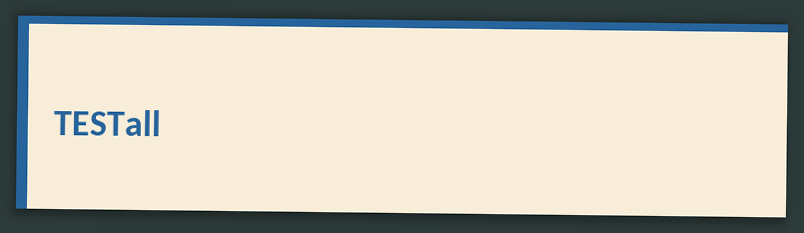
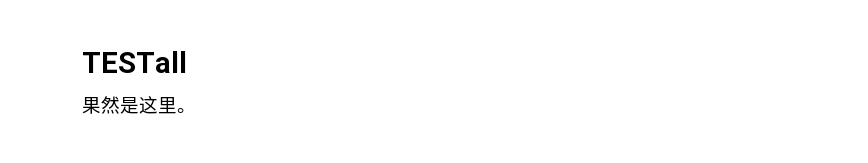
(162, 122) none -> [82,96,196,114] // 果然是这里。

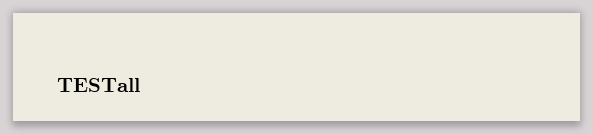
[82,96,196,114] // 果然是这里。 -> (140, 85) none

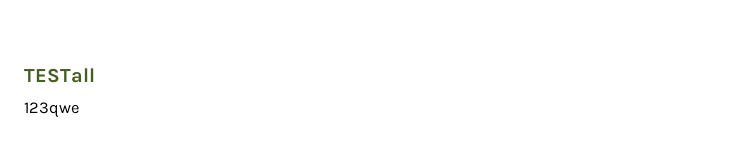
(140, 85) none -> [24,102,79,118] // 123qwe

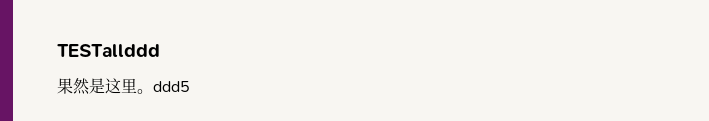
[24,68,95,83] [24,102,79,118] TESTall // 123qwe -> [57,44,160,57] [57,78,190,95] TESTallddd // 果然是这里。ddd5

